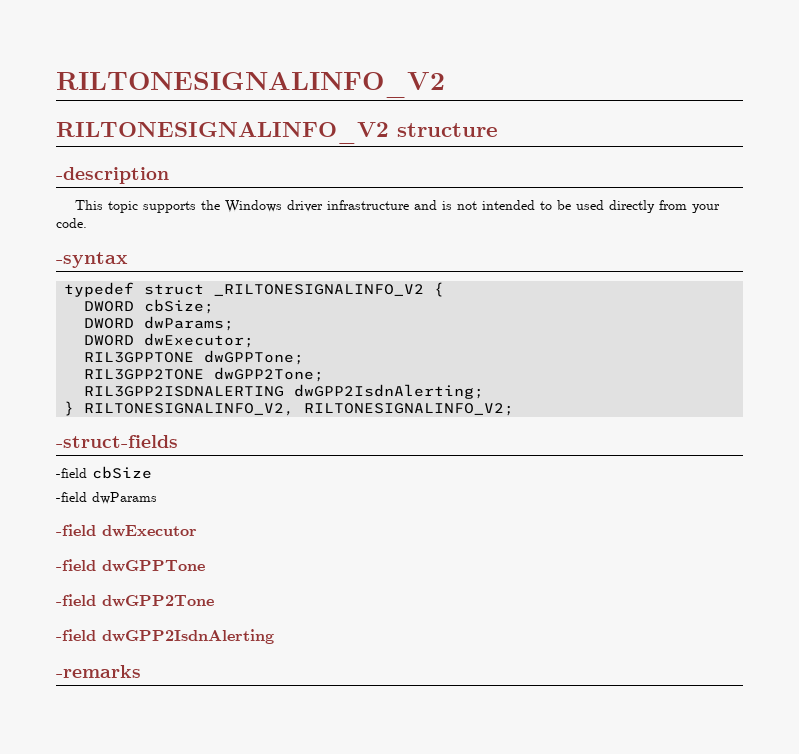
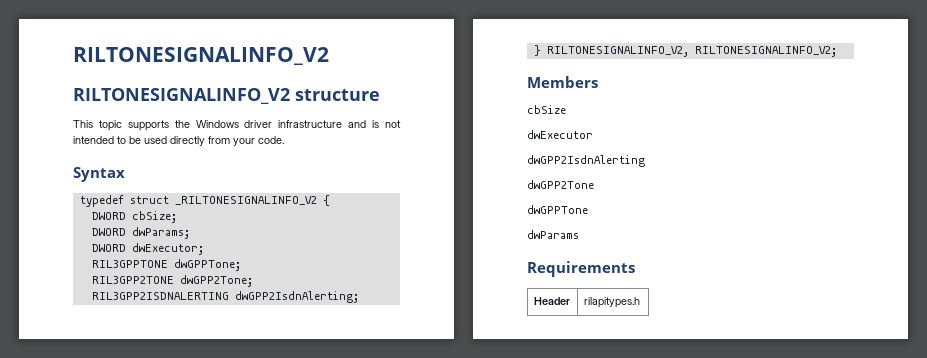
[56,167,169,184] // -description -> (380, 94) none
[56,252,128,268] -syntax -> [73,167,125,182] Syntax
[56,435,178,448] [56,468,87,478] -struct-fields // -field -> [527,76,598,88] Members //
[56,492,157,504] [56,524,197,537] [56,559,205,572] [56,594,214,607] [56,629,274,644] [56,665,141,678] -field dwParams // -field dwExecutor // -field dwGPPTone // -field dwGPP2Tone // -field dwGPP2IsdnAlerting // -remarks -> [527,130,593,139] [527,155,645,167] [527,180,594,189] [527,205,588,214] [527,230,579,239] [527,261,635,277] [533,297,570,305] [583,297,640,308] dwExecutor // dwGPP2IsdnAlerting // dwGPP2Tone // dwGPPTone // dwParams // Requirements // Header | rilapitypes.h

